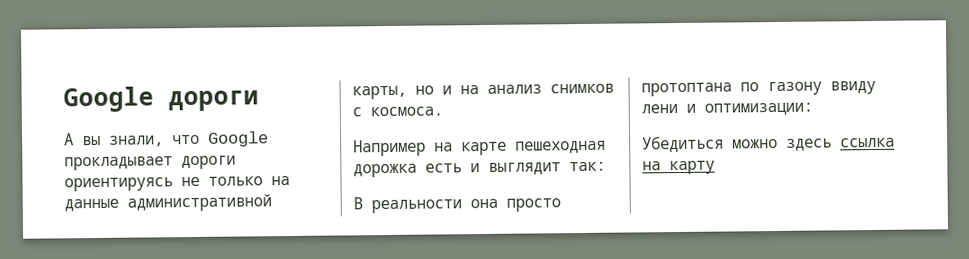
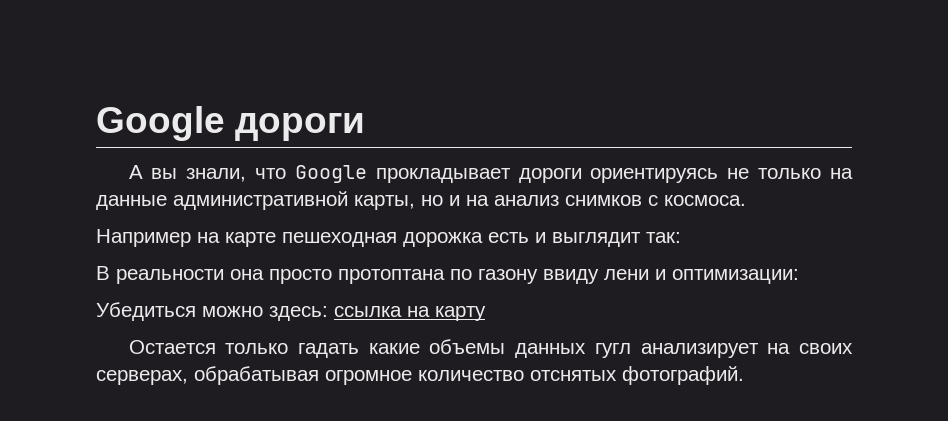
[786,138,832,151] здесь -> [269,306,328,321] здесь:
(715, 167) none -> [128,339,853,358] [96,366,744,385] // Остается только гадать какие объемы данных гугл анализирует на своих серверах, обрабатывая огромное количество отснятых фотографий.

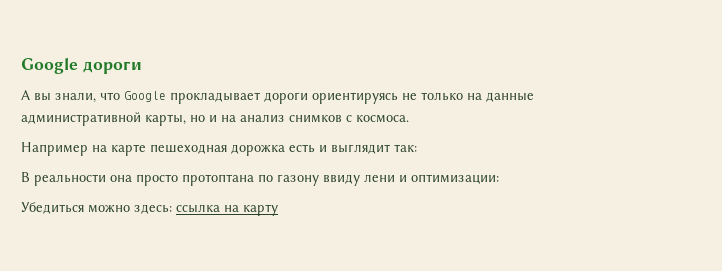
[128,339,853,358] [96,366,744,385] // Остается только гадать какие объемы данных гугл анализирует на своих серверах, обрабатывая огромное количество отснятых фотографий. -> (278, 210) none

